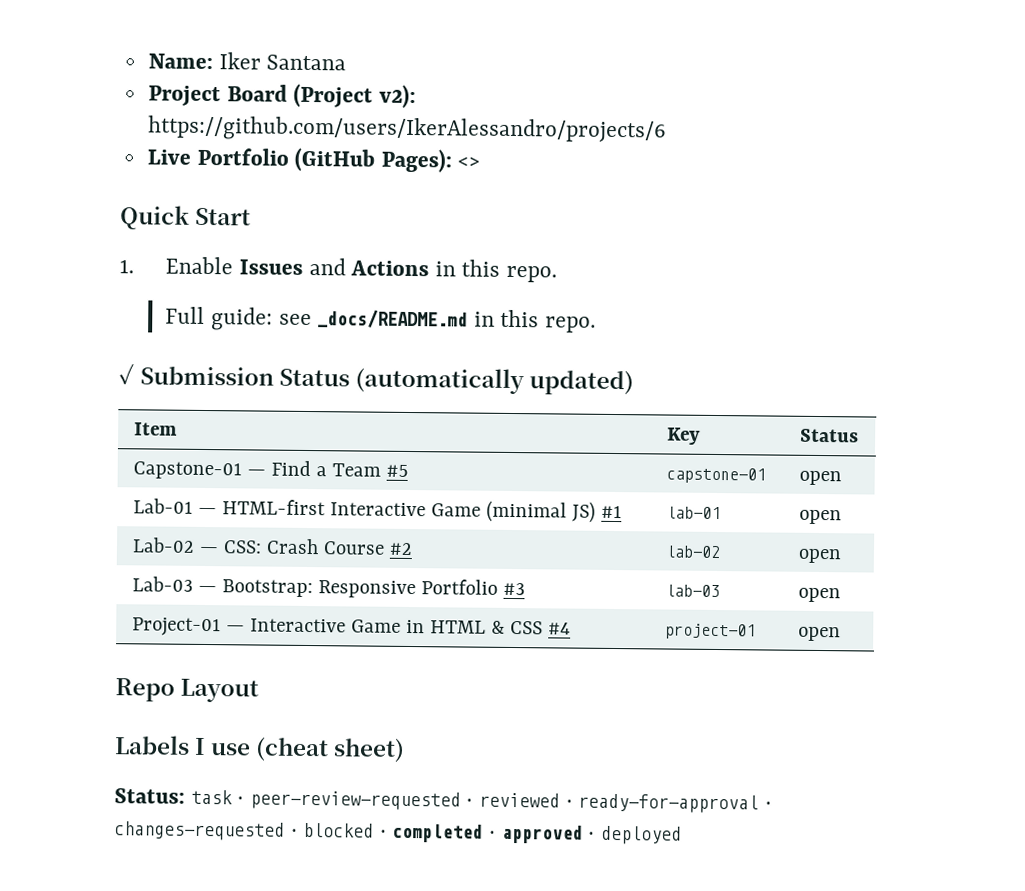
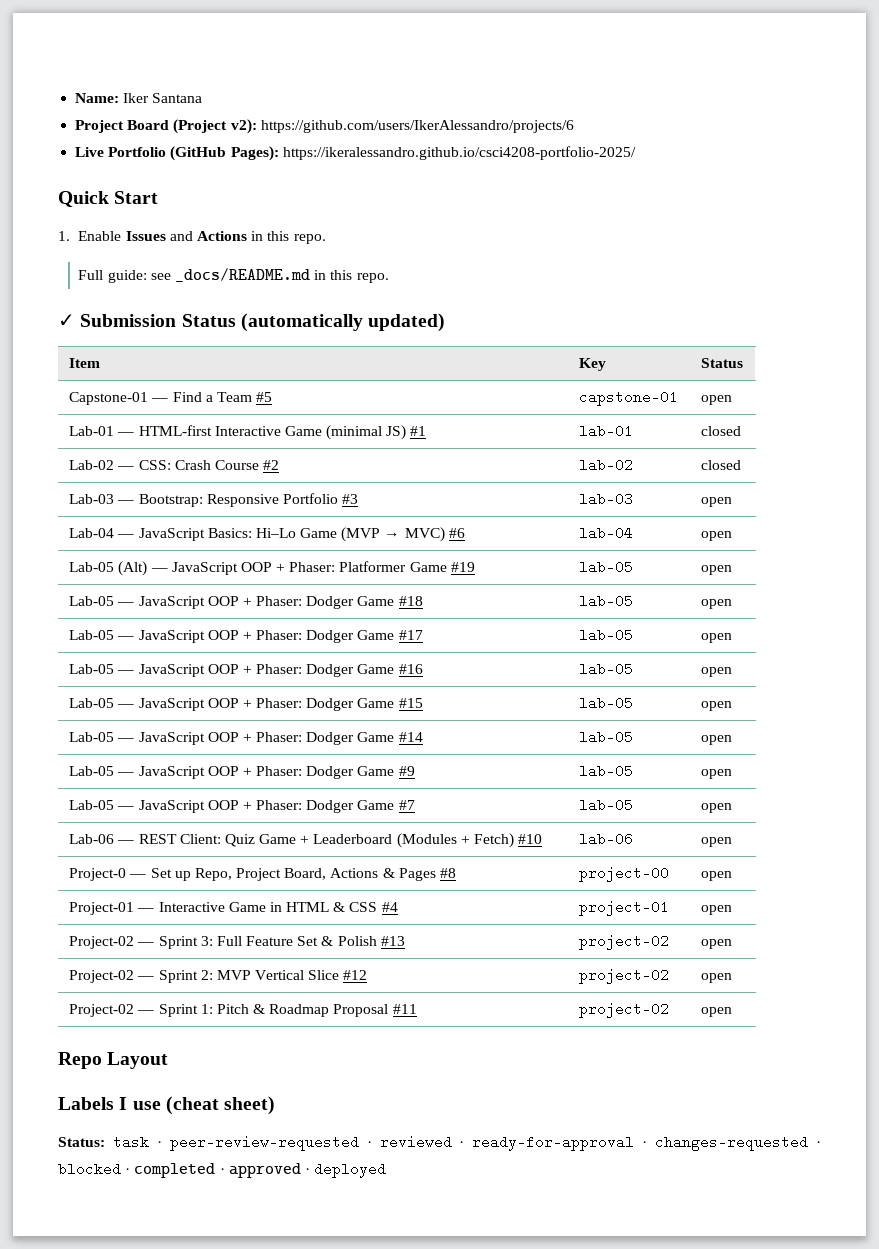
[457,156,481,168] <> -> [282,146,636,160] https://ikeralessandro.github.io/csci4208-portfolio-2025/
[799,509,843,525] open -> [701,426,742,436] closed
[798,548,843,564] open -> [701,460,742,470] closed
(842, 595) none -> [69,527,465,542] [579,526,634,540] [701,531,733,541] [69,561,475,576] [579,560,634,574] [701,565,733,575] [69,596,423,609] [579,594,634,608] [701,599,733,609] [69,630,423,643] [579,628,634,642] [701,633,733,643] [69,664,423,677] [579,662,634,676] [701,667,733,677] [69,698,423,711] [579,696,634,710] [701,701,733,711] [69,732,423,745] [579,730,634,744] [701,735,733,745] [69,766,415,779] [579,764,634,778] [701,769,733,779] [69,800,415,813] [579,798,634,812] [701,803,733,813] [69,833,543,848] [579,832,634,846] [701,837,733,847] [69,868,457,881] [579,866,670,882] [701,871,733,881] // Lab-04 — JavaScript Basics: Hi–Lo Game (MVP → MVC) #6 | lab-04 | open // Lab-05 (Alt) — JavaScript OOP + Phaser: Platformer Game #19 | lab-05 | open // Lab-05 — JavaScript OOP + Phaser: Dodger Game #18 | lab-05 | open // Lab-05 — JavaScript OOP + Phaser: Dodger Game #17 | lab-05 | open // Lab-05 — JavaScript OOP + Phaser: Dodger Game #16 | lab-05 | open // Lab-05 — JavaScript OOP + Phaser: Dodger Game #15 | lab-05 | open // Lab-05 — JavaScript OOP + Phaser: Dodger Game #14 | lab-05 | open // Lab-05 — JavaScript OOP + Phaser: Dodger Game #9 | lab-05 | open // Lab-05 — JavaScript OOP + Phaser: Dodger Game #7 | lab-05 | open // Lab-06 — REST Client: Quiz Game + Leaderboard (Modules + Fetch) #10 | lab-06 | open // Project-0 — Set up Repo, Project Board, Actions & Pages #8 | project-00 | open
(842, 634) none -> [69,936,405,949] [579,934,670,950] [701,939,733,949] [69,970,368,983] [579,968,670,984] [701,973,733,983] [69,1004,417,1017] [579,1002,670,1018] [701,1007,733,1017] // Project-02 — Sprint 3: Full Feature Set & Polish #13 | project-02 | open // Project-02 — Sprint 2: MVP Vertical Slice #12 | project-02 | open // Project-02 — Sprint 1: Pitch & Roadmap Proposal #11 | project-02 | open

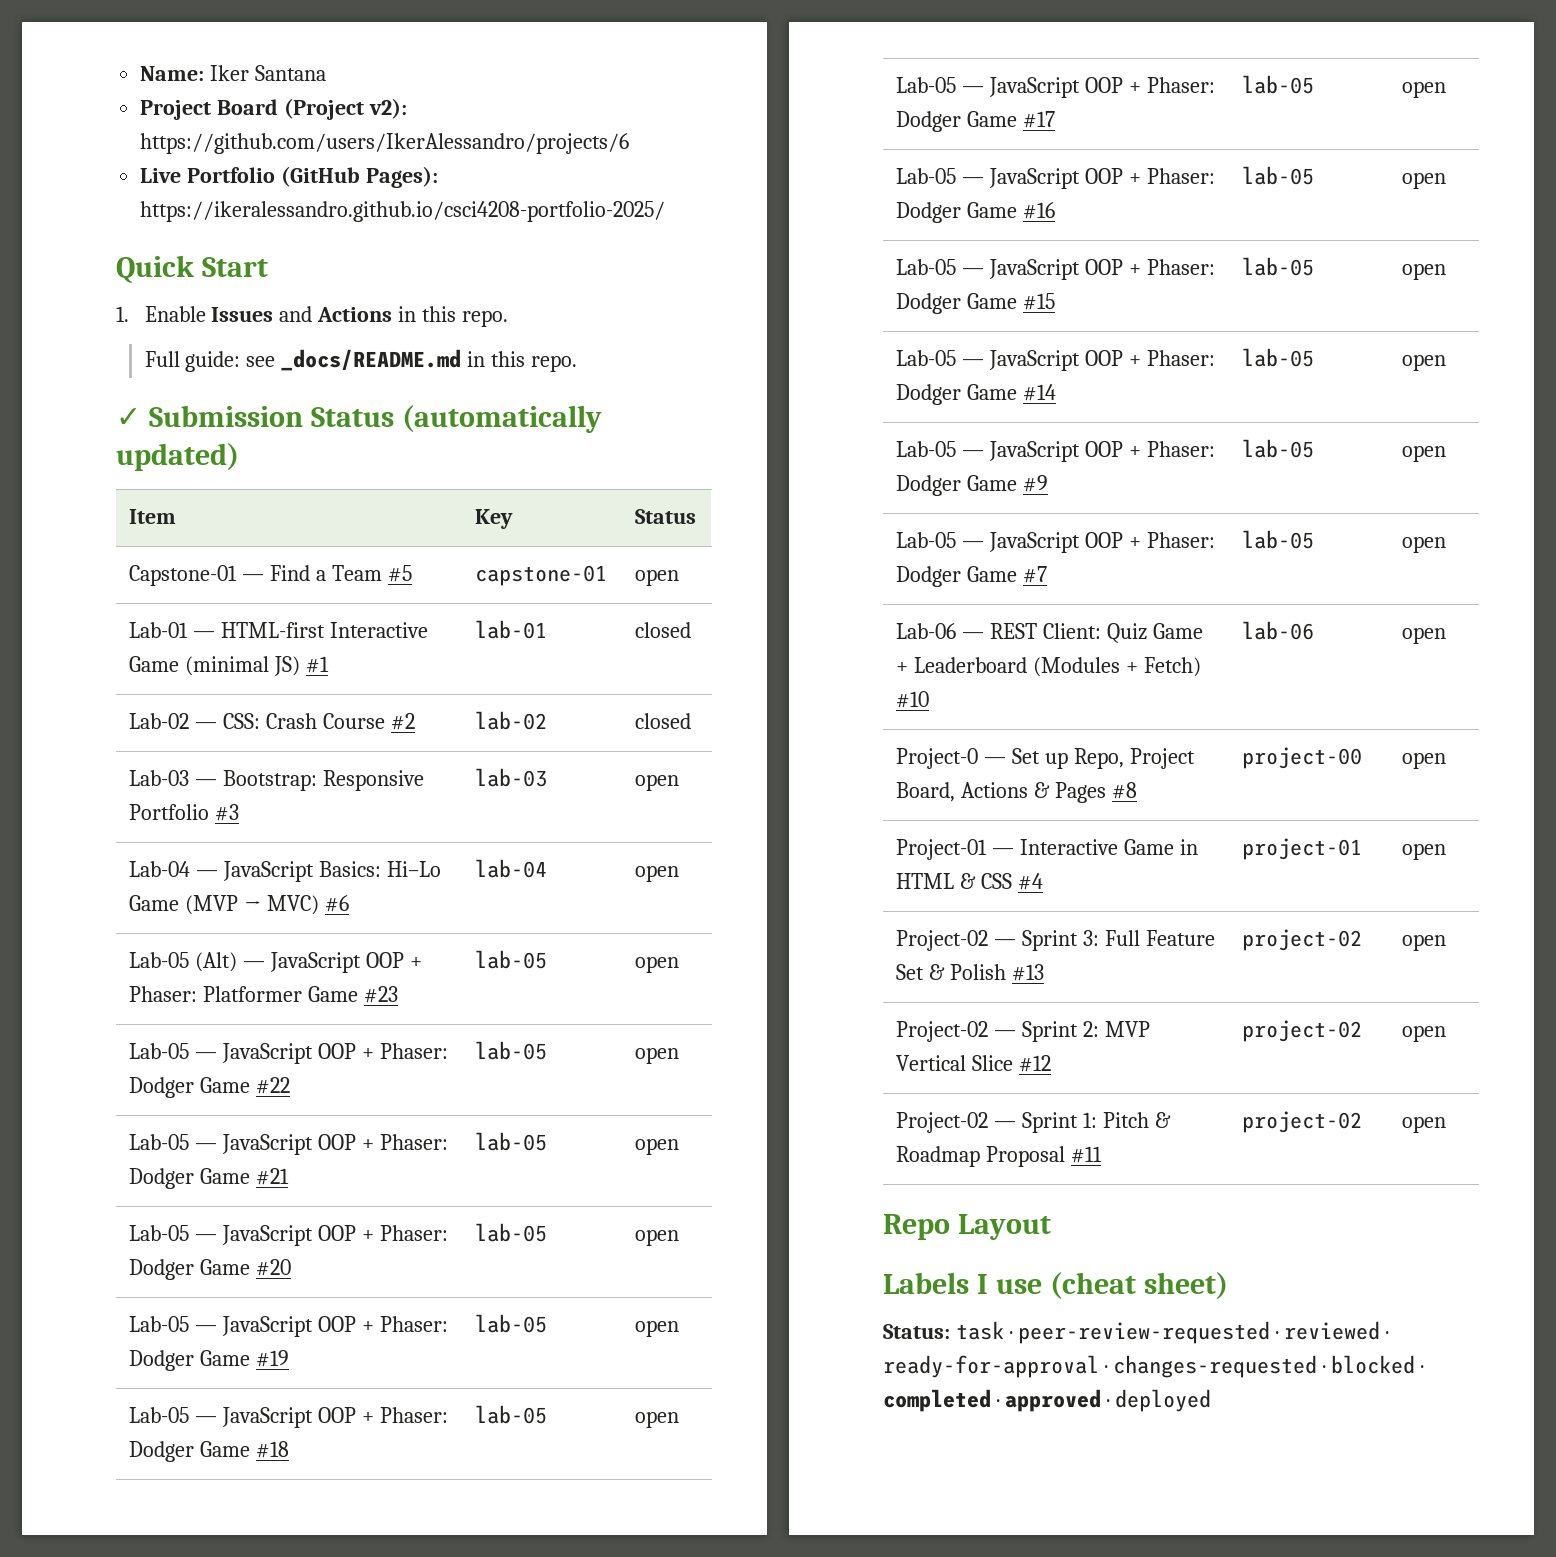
(447, 567) none -> [364,986,399,1003] [475,950,548,969] [635,956,680,973] [129,1043,449,1064] [129,1077,291,1098] [475,1041,548,1060] [635,1047,680,1064] [129,1134,449,1155] [129,1168,290,1189] [475,1132,548,1151] [635,1138,680,1155] [129,1225,449,1246] [129,1259,292,1280] [475,1223,548,1242] [635,1229,680,1246] [129,1316,449,1337] [129,1350,251,1371] #23 | lab-05 | open // Lab-05 — JavaScript OOP + Phaser: Dodger Game #22 | lab-05 | open // Lab-05 — JavaScript OOP + Phaser: Dodger Game #21 | lab-05 | open // Lab-05 — JavaScript OOP + Phaser: Dodger Game #20 | lab-05 | open // Lab-05 — JavaScript OOP + Phaser: Dodger Game

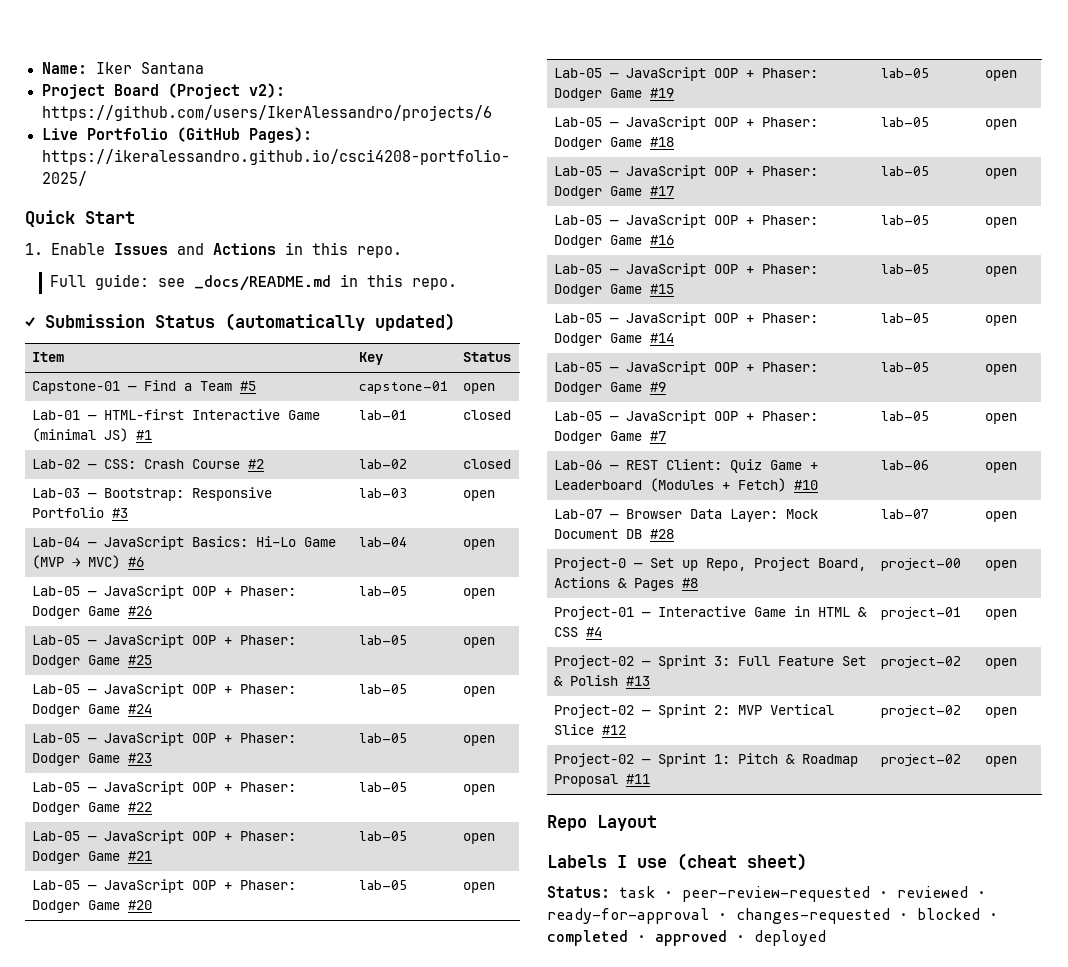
[195,952,423,973] [129,986,303,1002] (Alt) — JavaScript OOP + Phaser: Platformer -> [88,585,297,599] [32,606,153,619] [359,586,408,596] [463,588,496,599] [32,634,297,648] [32,655,153,668] [359,635,408,645] [463,637,496,648] [32,683,297,697] [32,704,153,717] [359,684,408,694] [463,686,496,697] [32,732,297,746] [32,753,81,766] — JavaScript OOP + Phaser: Dodger Game #26 | lab-05 | open // Lab-05 — JavaScript OOP + Phaser: Dodger Game #25 | lab-05 | open // Lab-05 — JavaScript OOP + Phaser: Dodger Game #24 | lab-05 | open // Lab-05 — JavaScript OOP + Phaser: Dodger
(1447, 635) none -> [554,509,819,522] [554,529,675,539] [881,509,930,519] [985,511,1018,522] // Lab-07 — Browser Data Layer: Mock Document DB #28 | lab-07 | open

